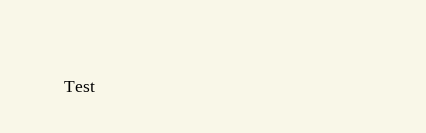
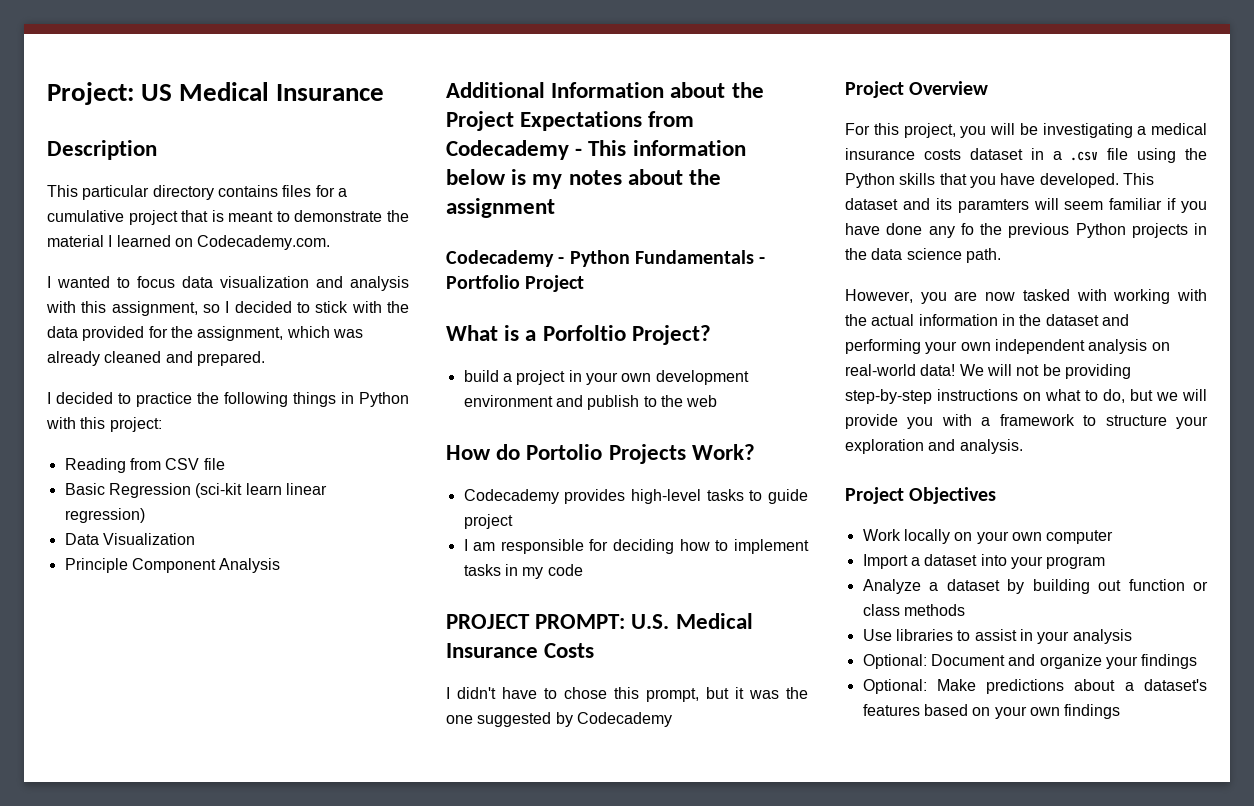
[64,81,95,92] Test -> [47,82,385,105] [47,140,157,160] [47,185,347,200] [47,210,409,225] [47,235,331,250] [47,276,409,291] [46,301,409,316] [47,326,363,341] [47,351,265,366] [47,392,409,407] [46,417,162,432] [64,458,225,473] [64,483,327,498] [64,508,145,523] [64,533,195,545] [64,558,281,573] [446,82,764,98] [446,111,695,131] [446,140,746,160] [446,169,722,189] [446,198,555,218] [446,250,766,267] [446,275,585,292] [446,325,711,345] [463,370,749,385] [463,395,718,410] [446,444,755,464] [463,489,808,504] [463,514,513,529] [463,539,809,554] [463,564,583,579] [446,613,753,629] [446,643,595,658] [446,687,808,702] [446,712,672,727] [845,81,989,98] [845,123,1207,138] [845,148,1207,163] [845,173,1154,188] [845,198,1207,213] [845,223,1207,238] [845,248,1001,263] [845,289,1207,304] [845,314,1129,326] [845,339,1170,354] [845,364,1131,379] [845,389,1207,404] [845,414,1208,429] [845,439,1023,454] [845,487,997,504] [862,529,1114,544] [862,554,1106,569] [862,579,1208,594] [862,604,965,616] [862,629,1132,644] [862,654,1198,669] [862,679,1207,694] [862,704,1121,719] Project: US Medical Insurance // Description // This particular directory contains files for a cumulative project that is meant to demonstrate the material I learned on Codecademy.com. // I wanted to focus data visualization and analysis with this assignment, so I decided to stick with the data provided for the assignment, which was already cleaned and prepared. // I decided to practice the following things in Python with this project: // Reading from CSV file // Basic Regression (sci-kit learn linear regression) // Data Visualization // Principle Component Analysis // Additional Information about the Project Expectations from Codecademy - This information below is my notes about the assignment // Codecademy - Python Fundamentals - Portfolio Project // What is a Porfoltio Project? // build a project in your own development environment and publish to the web // How do Portolio Projects Work? // Codecademy provides high-level tasks to guide project // I am responsible for deciding how to implement tasks in my code // PROJECT PROMPT: U.S. Medical Insurance Costs // I didn't have to chose this prompt, but it was the one suggested by Codecademy // Project Overview // For this project, you will be investigating a medical insurance costs dataset in a .csv file using the Python skills that you have developed. This dataset and its paramters will seem familiar if you have done any fo the previous Python projects in the data science path. // However, you are now tasked with working with the actual information in the dataset and performing your own independent analysis on real-world data! We will not be providing step-by-step instructions on what to do, but we will provide you with a framework to structure your exploration and analysis. // Project Objectives // Work locally on your own computer // Import a dataset into your program // Analyze a dataset by building out function or class methods // Use libraries to assist in your analysis // Optional: Document and organize your findings // Optional: Make predictions about a dataset's features based on your own findings

